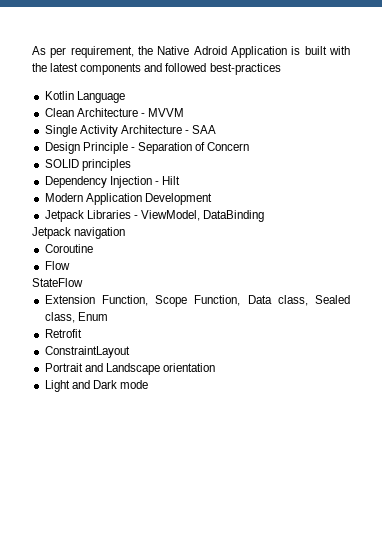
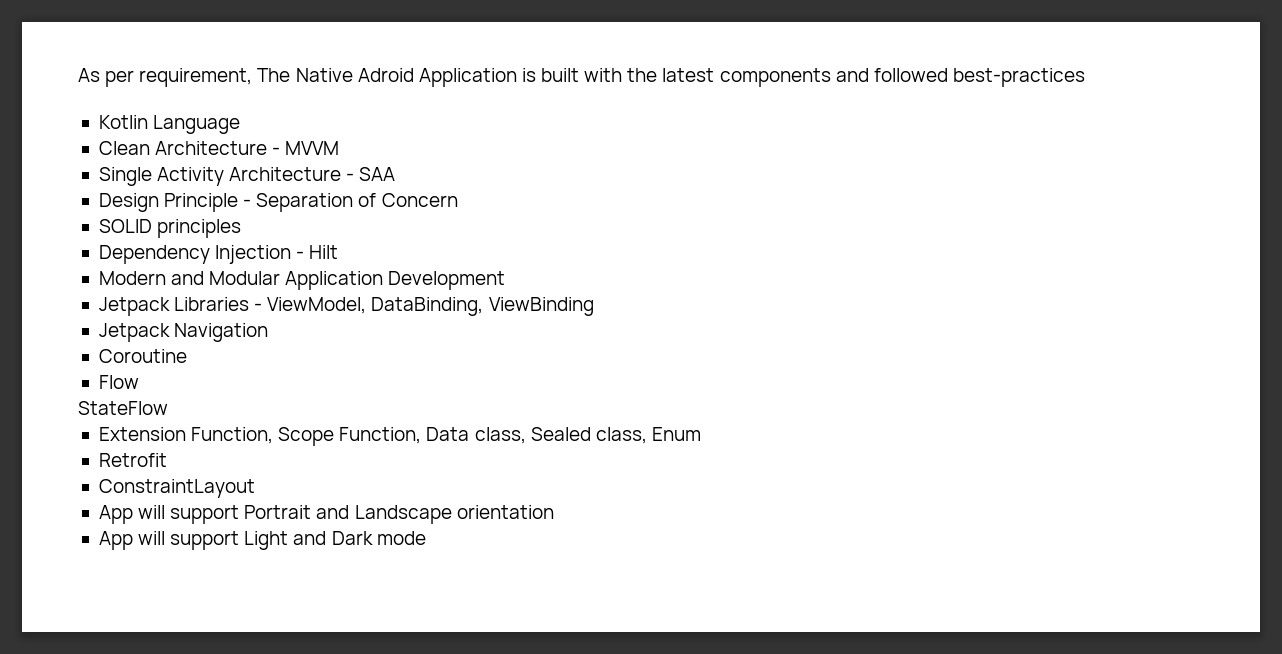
[138,46,153,55] the -> [257,68,291,82] The
(83, 197) none -> [171,271,281,285] and Modular
[203,210,265,222] [32,227,126,239] DataBinding // Jetpack navigation -> [371,297,594,316] [98,323,269,342] DataBinding, ViewBinding // Jetpack Navigation
(130, 352) none -> [98,505,240,524] App will support
(215, 367) none -> [98,531,240,550] App will support

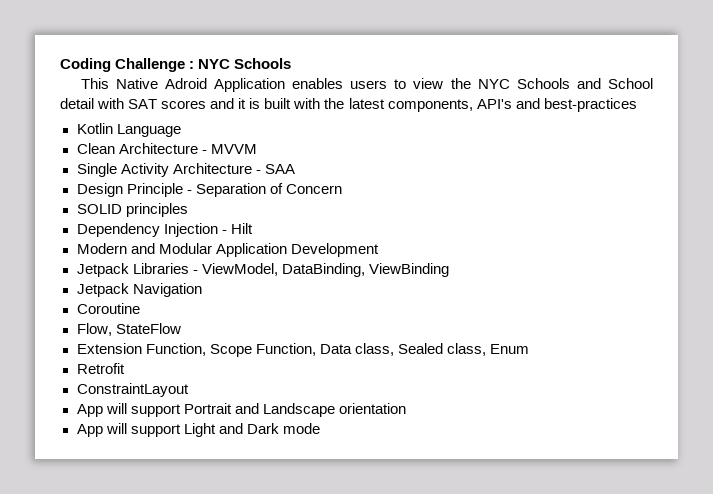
[78,68,517,87] As per requirement, The Native Adroid Application -> [60,58,292,72] [80,78,653,92] [60,98,247,109] Coding Challenge : NYC Schools // This Native Adroid Application enables users to view the NYC Schools and School detail with SAT scores and it
[719,68,948,87] components and followed -> [387,98,540,112] components, API's and
[98,375,139,389] Flow // -> [76,323,112,336] Flow,

